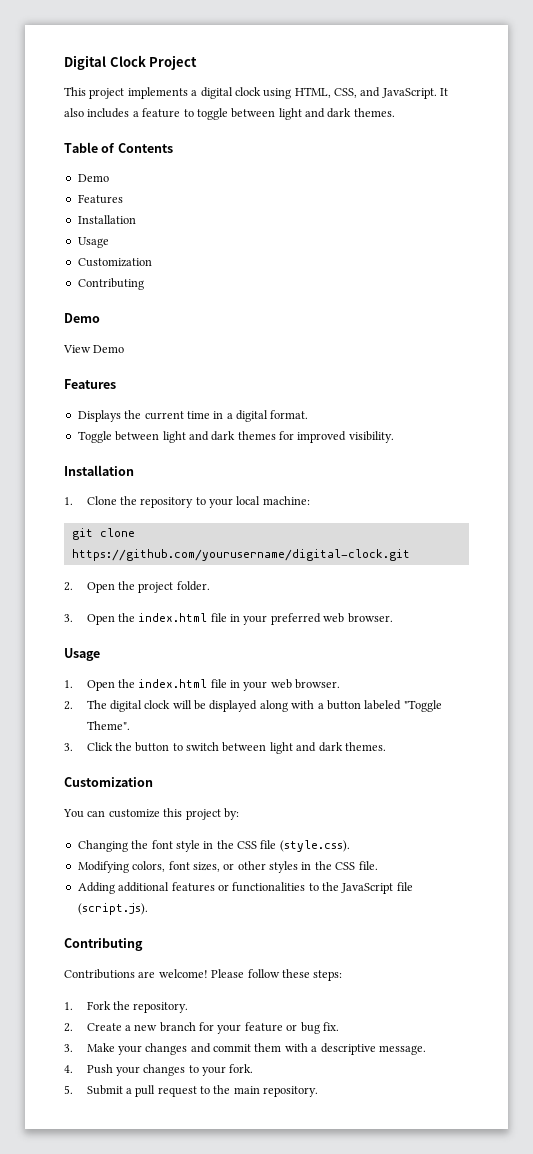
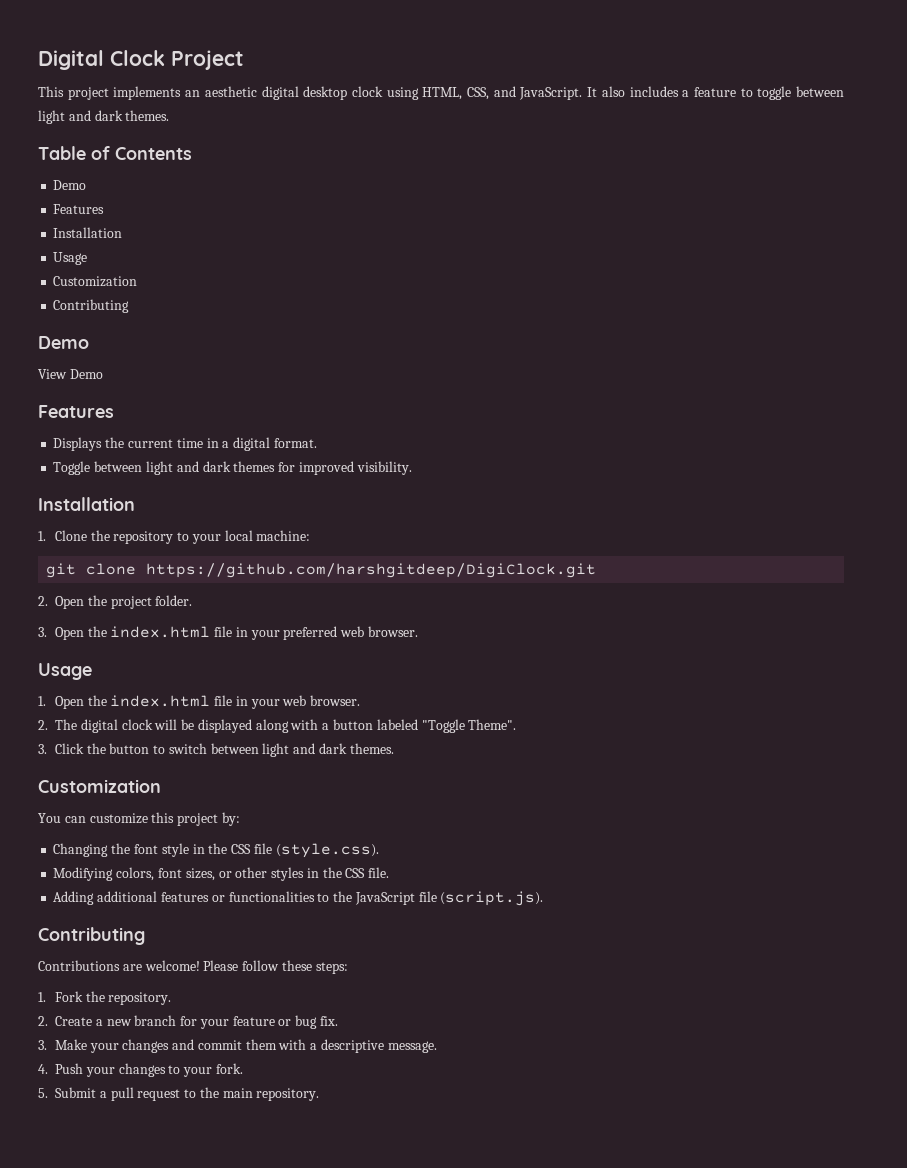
[191,87,233,99] a digital -> [185,86,348,100] an aesthetic digital desktop
[71,549,410,561] https://github.com/yourusername/digital-clock.git -> [146,563,597,578] https://github.com/harshgitdeep/DigiClock.git

